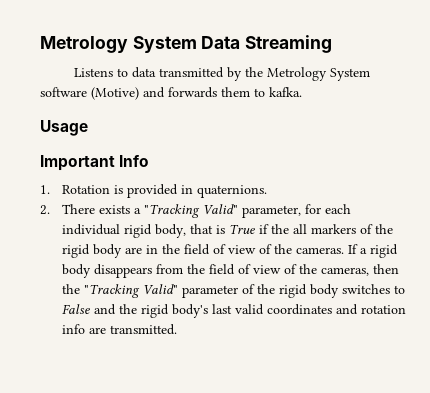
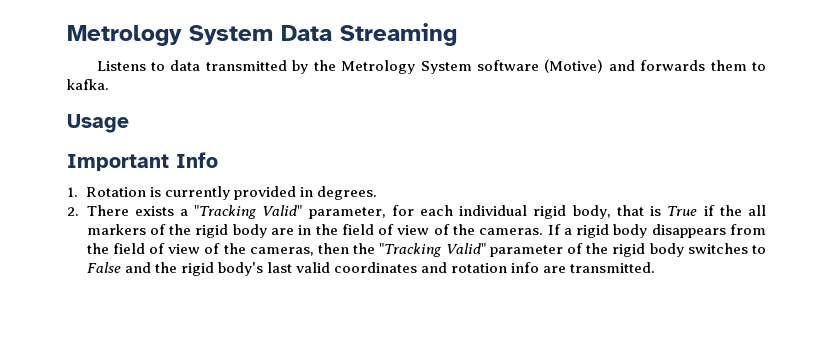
(124, 189) none -> [164,186,230,200] currently
[197,185,268,198] quaternions. -> [316,186,377,200] degrees.

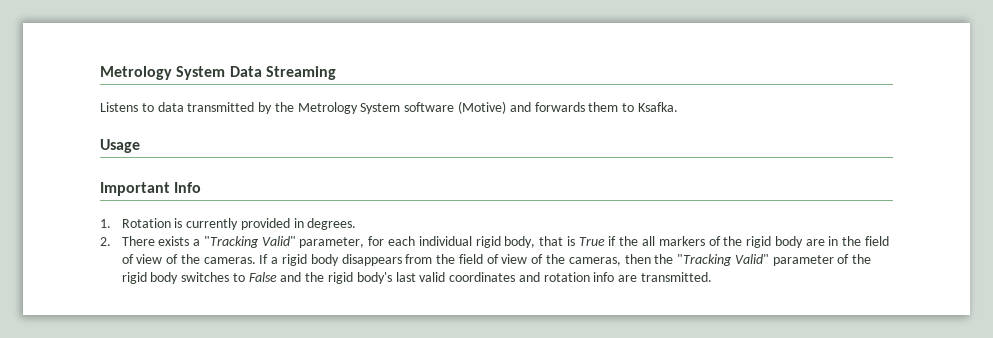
[67,79,109,90] kafka. -> [637,102,678,112] Ksafka.

